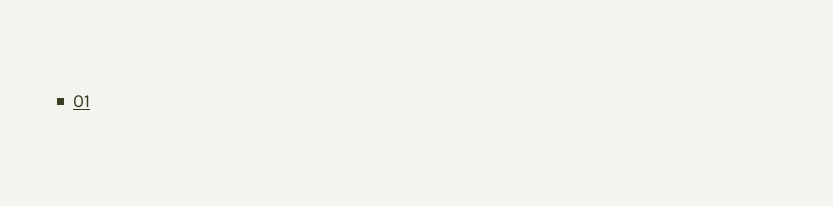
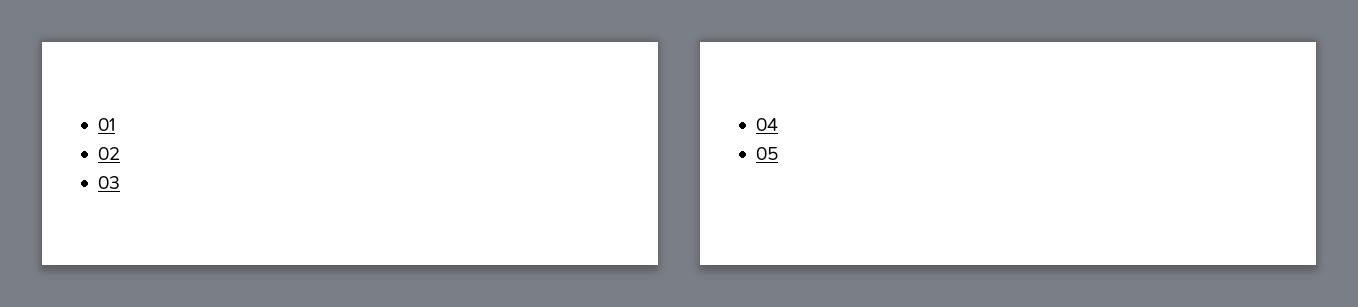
(91, 101) none -> [97,147,120,160] [97,176,120,189] [755,118,778,131] [755,147,778,160] // 02 // 03 // 04 // 05

